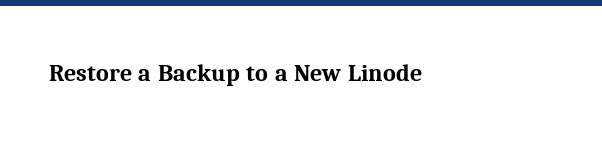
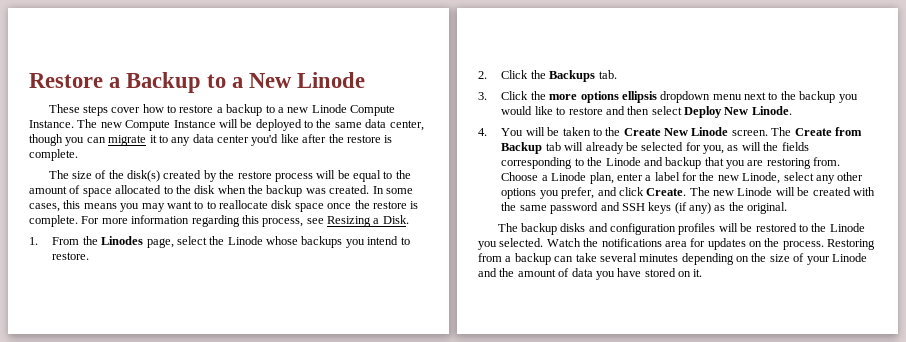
(422, 72) none -> [48,104,396,116] [29,119,424,131] [29,134,393,146] [29,149,78,161] [48,170,411,182] [29,185,413,197] [29,200,419,212] [29,215,409,227] [29,236,410,248] [52,252,90,260] [478,70,617,82] [478,91,858,103] [501,106,792,118] [478,127,862,136] [501,142,809,154] [501,157,841,169] [501,172,864,184] [501,187,875,199] [501,202,788,214] [497,223,865,235] [478,238,876,250] [478,253,867,265] [478,268,703,280] // These steps cover how to restore a backup to a new Linode Compute Instance. The new Compute Instance will be deployed to the same data center, though you can migrate it to any data center you'd like after the restore is complete. // The size of the disk(s) created by the restore process will be equal to the amount of space allocated to the disk when the backup was created. In some cases, this means you may want to to reallocate disk space once the restore is complete. For more information regarding this process, see Resizing a Disk. // 1. From the Linodes page, select the Linode whose backups you intend to restore. // 2. Click the Backups tab. // 3. Click the more options ellipsis dropdown menu next to the backup you would like to restore and then select Deploy New Linode. // 4. You will be taken to the Create New Linode screen. The Create from Backup tab will already be selected for you, as will the fields corresponding to the Linode and backup that you are restoring from. Choose a Linode plan, enter a label for the new Linode, select any other options you prefer, and click Create. The new Linode will be created with the same password and SSH keys (if any) as the original. // The backup disks and configuration profiles will be restored to the Linode you selected. Watch the notifications area for updates on the process. Restoring from a backup can take several minutes depending on the size of your Linode and the amount of data you have stored on it.

